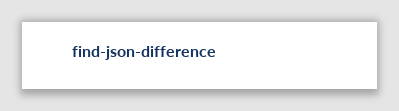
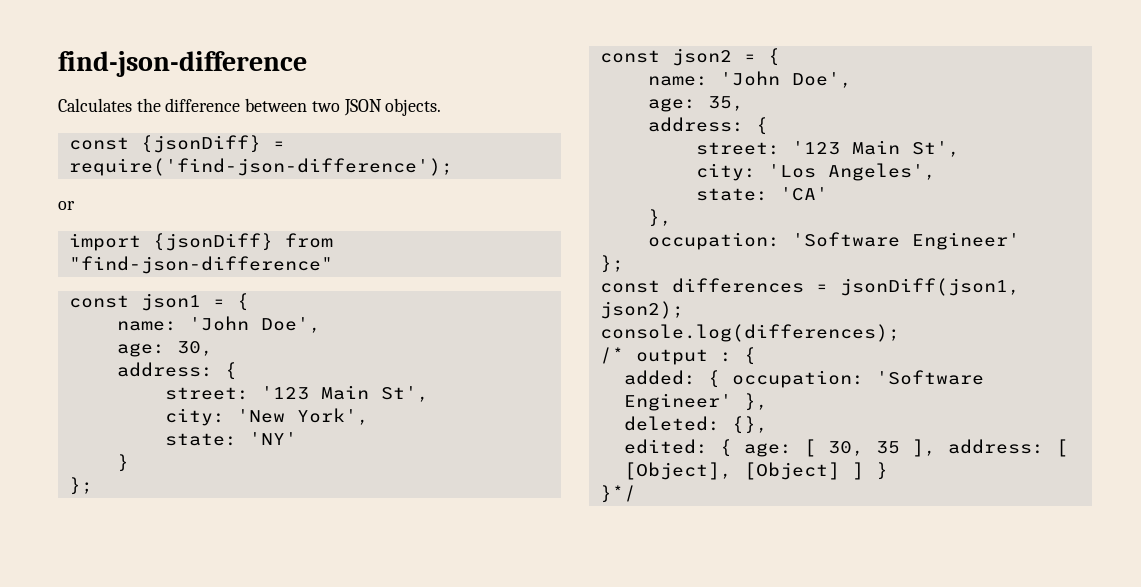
(216, 53) none -> [58,98,442,116] [68,135,285,153] [68,158,453,176] [58,201,75,210] [68,233,333,251] [68,256,333,274] [68,293,249,311] [116,316,321,333] [116,341,213,357] [116,362,237,380] [164,385,429,402] [164,408,369,426] [164,432,297,446] [116,454,129,472] [68,477,93,495] [599,48,780,66] [647,71,852,88] [647,96,744,112] [647,117,768,135] [695,140,960,157] [695,163,936,181] [695,187,828,201] [647,209,672,227] [647,232,1020,250] [599,255,624,273] [599,278,1020,296] [599,301,684,319] [599,324,900,342] [599,347,756,365] [623,370,984,388] [623,393,768,411] [623,416,768,434] [623,439,1068,457] [623,462,888,480] [599,485,636,503] // Calculates the difference between two JSON objects. // const {jsonDiff} = require('find-json-difference'); // or // import {jsonDiff} from "find-json-difference" // const json1 = { // name: 'John Doe', // age: 30, // address: { // street: '123 Main St', // city: 'New York', // state: 'NY' // } // }; // const json2 = { // name: 'John Doe', // age: 35, // address: { // street: '123 Main St', // city: 'Los Angeles', // state: 'CA' // }, // occupation: 'Software Engineer' // }; // const differences = jsonDiff(json1, json2); // console.log(differences); // /* output : { // added: { occupation: 'Software Engineer' }, // deleted: {}, // edited: { age: [ 30, 35 ], address: [ [Object], [Object] ] } // }*/

